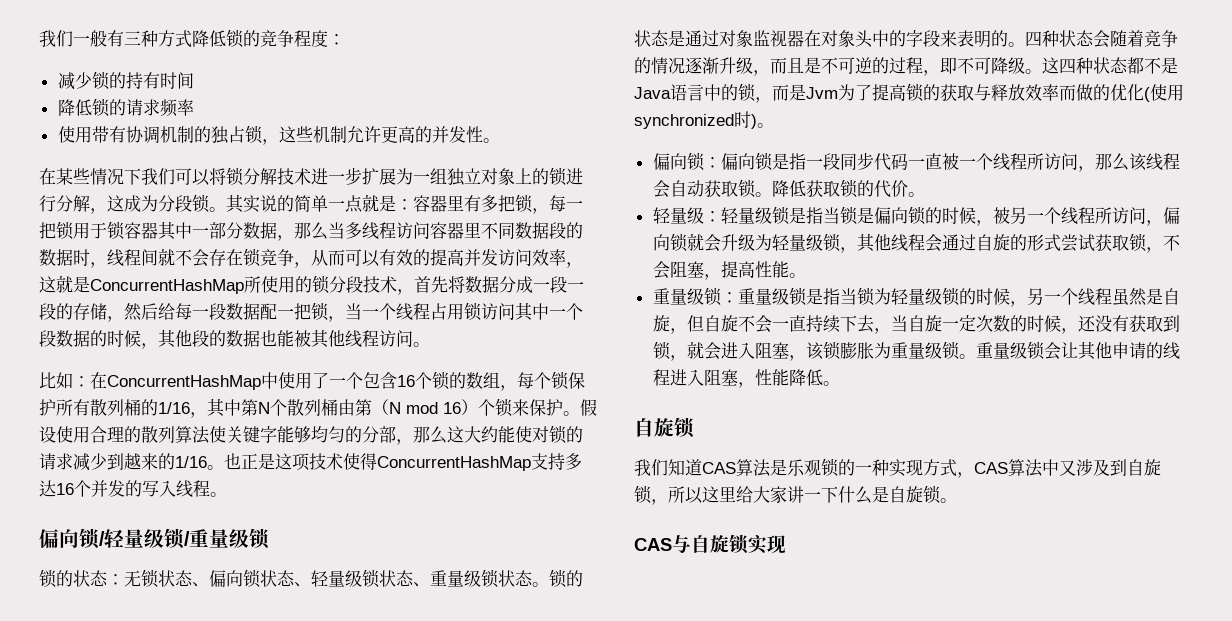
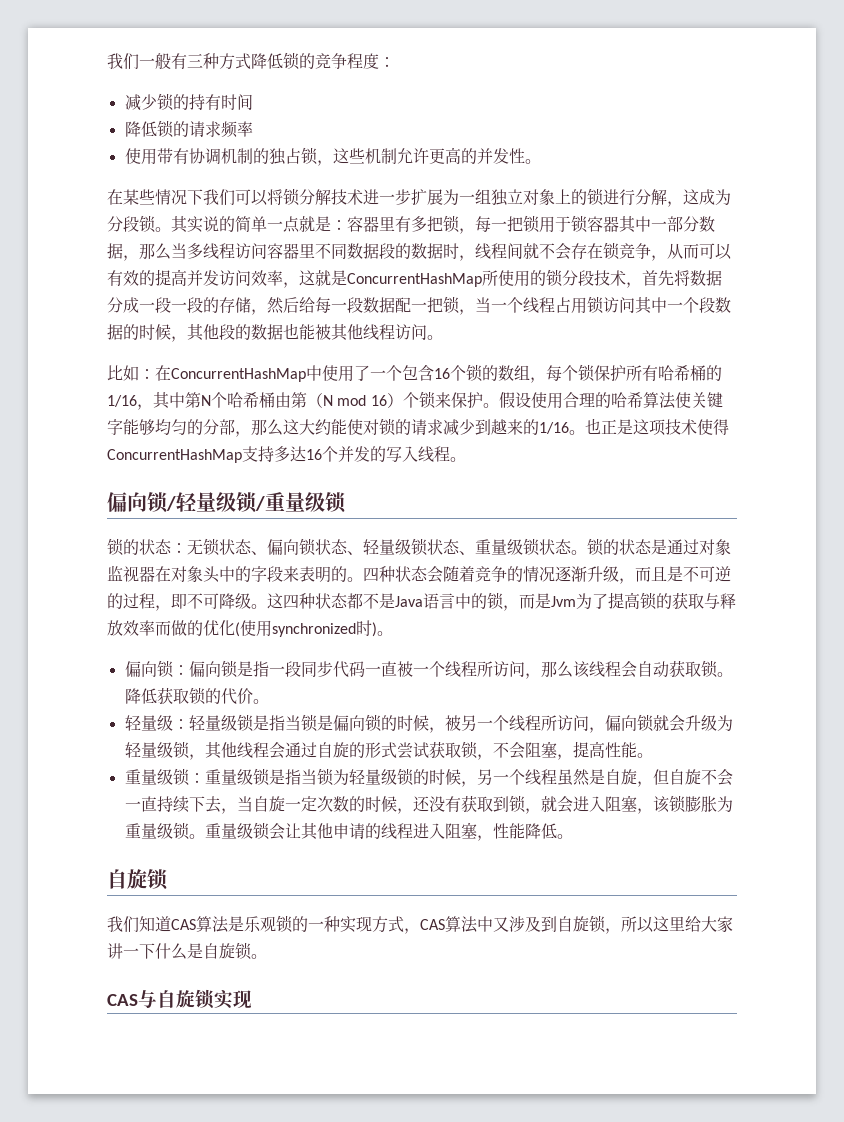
[90,399,124,416] 散列 -> [658,365,690,381] 哈希
[287,399,321,416] 散列 -> [227,392,259,408] 哈希
[141,426,175,443] 散列 -> [610,392,643,408] 哈希

